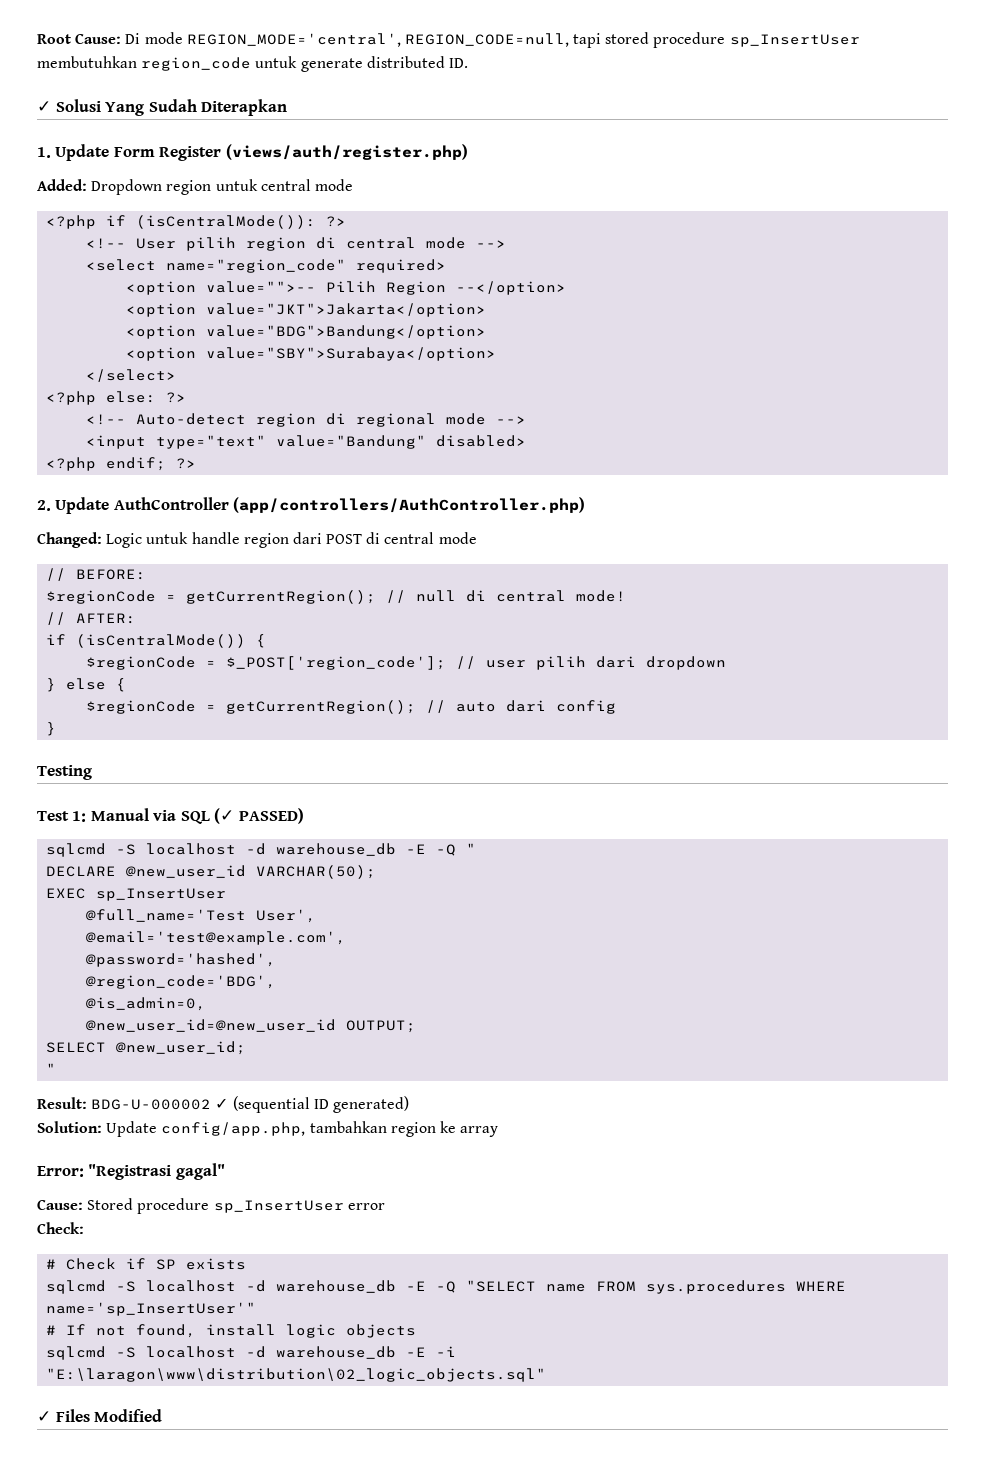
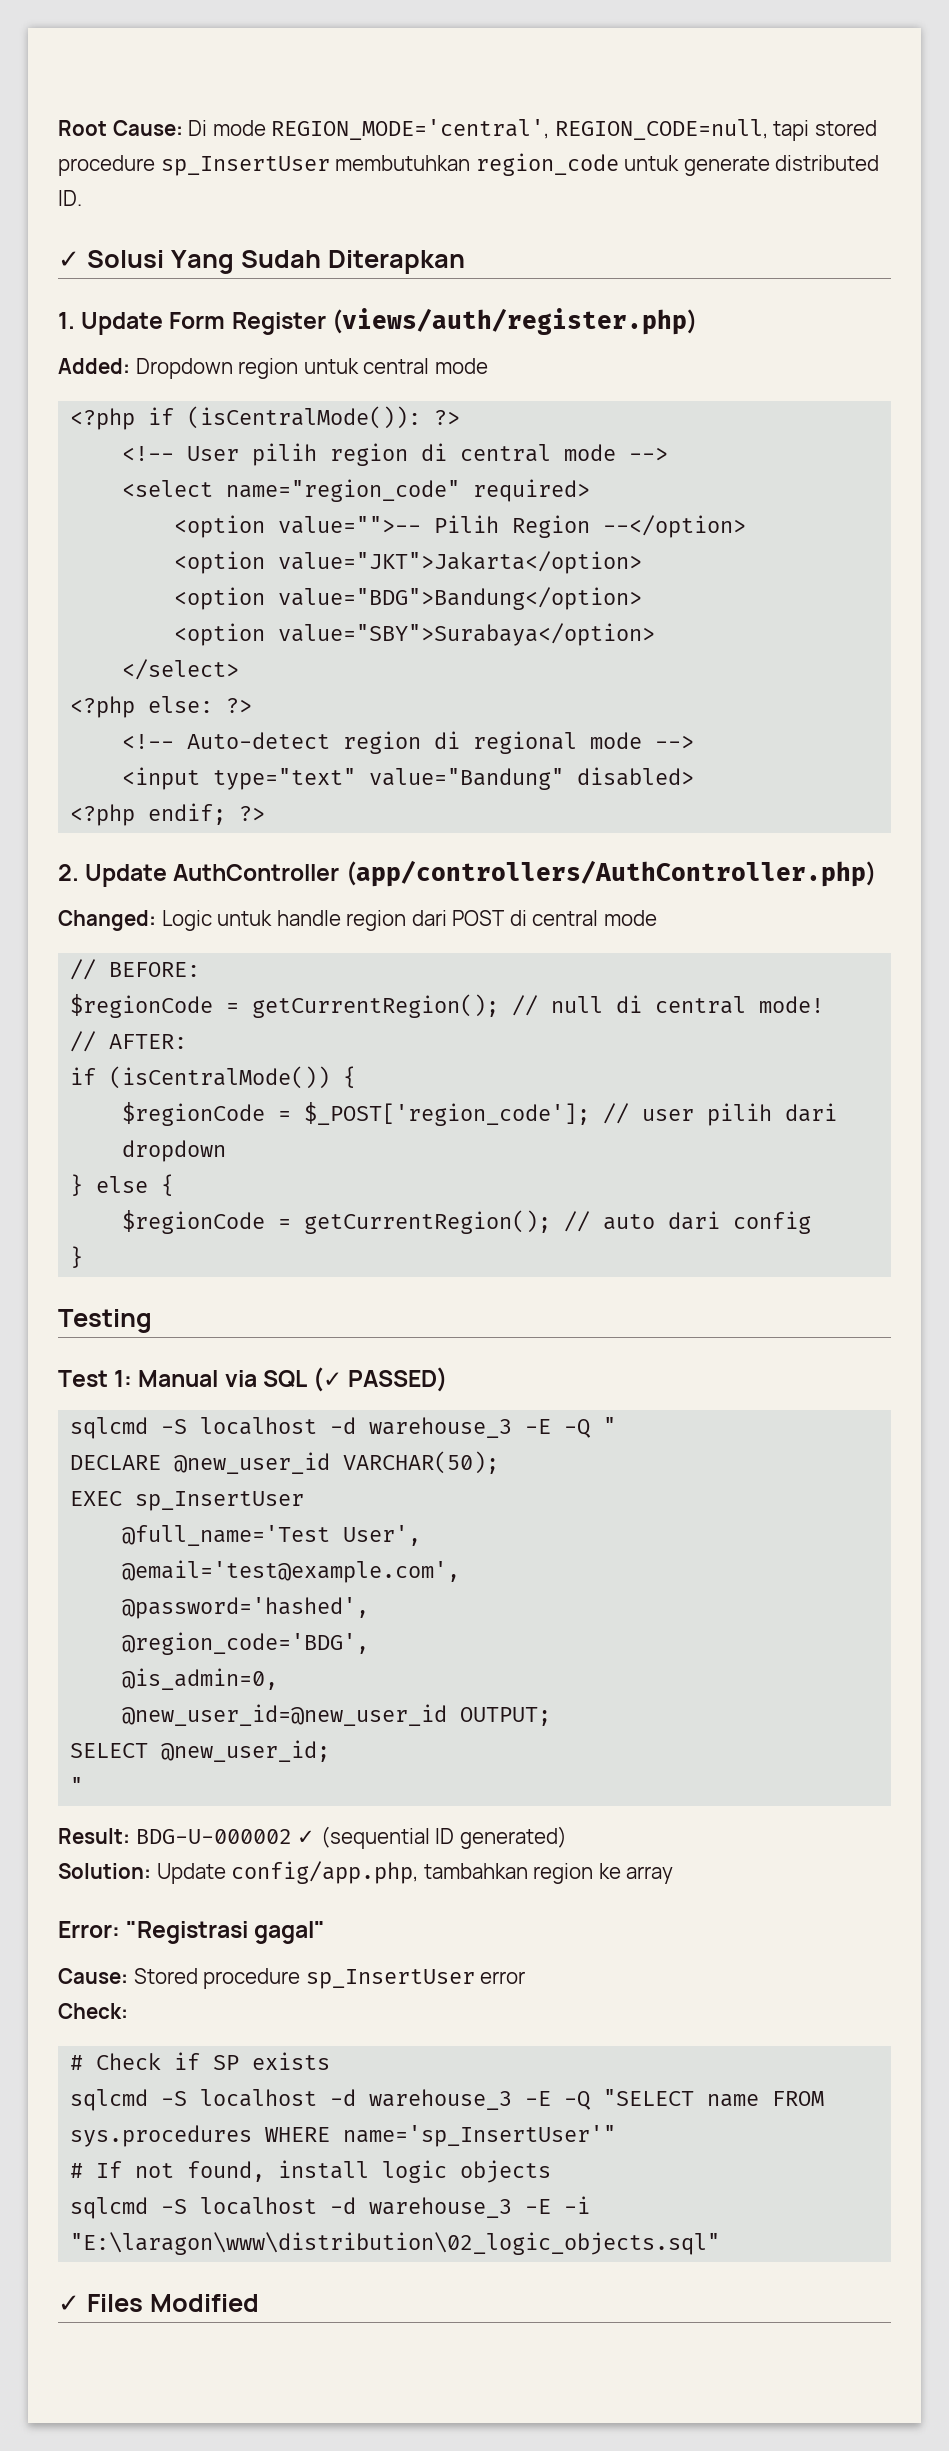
[276,843,397,856] warehouse_db -> [369,1417,513,1438] warehouse_3
[276,1280,397,1293] warehouse_db -> [369,2089,513,2110] warehouse_3
[276,1346,397,1359] warehouse_db -> [369,2197,513,2218] warehouse_3

